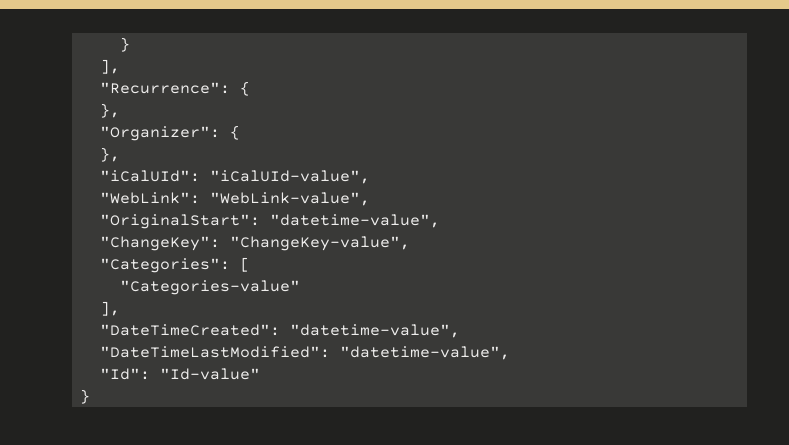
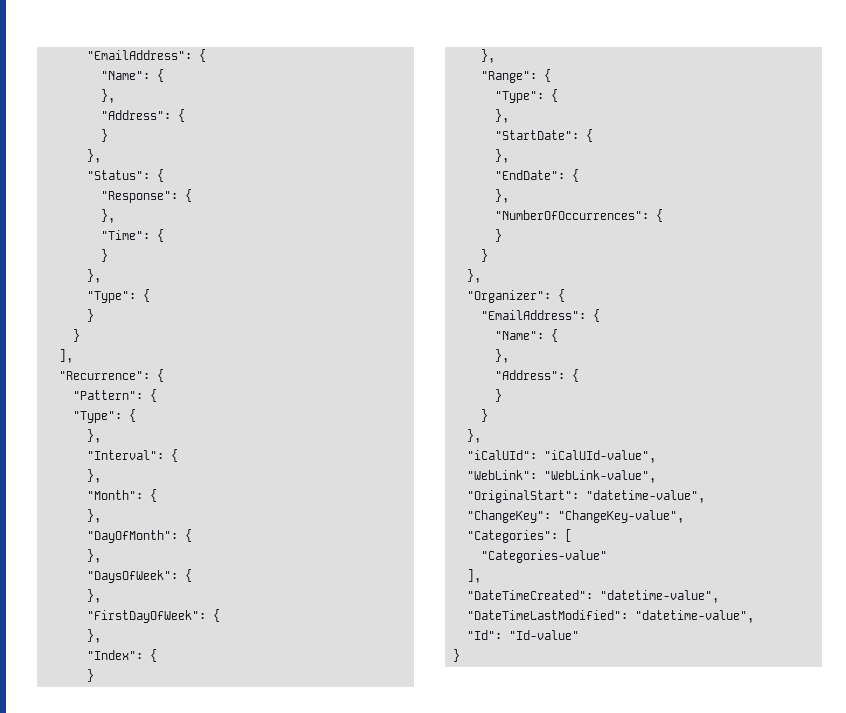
[120,37,131,52] [100,59,121,74] [100,81,251,96] [100,103,121,118] [100,125,241,141] } // ], // "Recurrence": { // }, // "Organizer": { -> [86,49,206,62] [100,69,164,82] [100,89,115,103] [100,109,185,122] [100,129,108,142] [86,149,101,163] [86,169,164,182] [100,189,192,203] [100,209,115,223] [100,229,164,242] [100,249,108,262] [86,269,101,283] [86,289,150,303] [86,309,94,322] [72,329,80,342] [58,349,73,363] [58,369,164,382] [72,389,157,402] [72,409,136,423] [86,429,101,443] [86,449,178,462] [86,469,101,483] [86,489,157,502] [86,509,101,523] [86,529,192,543] [86,549,101,563] [86,569,192,583] [86,589,101,603] [86,609,220,623] [86,629,101,643] [86,649,157,662] [86,669,94,682] [480,49,495,63] [480,69,551,83] [494,89,558,103] [494,109,509,123] [494,129,593,142] [494,149,509,163] [494,169,579,182] [494,189,509,203] [494,209,663,222] [494,229,502,242] [480,249,488,262] [466,269,481,283] [466,289,565,303] [480,309,600,322] [494,329,558,342] [494,349,509,363] [494,369,579,382] [494,389,502,402] [480,409,488,422] "EmailAddress": { // "Name": { // }, // "Address": { // } // }, // "Status": { // "Response": { // }, // "Time": { // } // }, // "Type": { // } // } // ], // "Recurrence": { // "Pattern": { // "Type": { // }, // "Interval": { // }, // "Month": { // }, // "DayOfMonth": { // }, // "DaysOfWeek": { // }, // "FirstDayOfWeek": { // }, // "Index": { // } // }, // "Range": { // "Type": { // }, // "StartDate": { // }, // "EndDate": { // }, // "NumberOfOccurrences": { // } // } // }, // "Organizer": { // "EmailAddress": { // "Name": { // }, // "Address": { // } // }

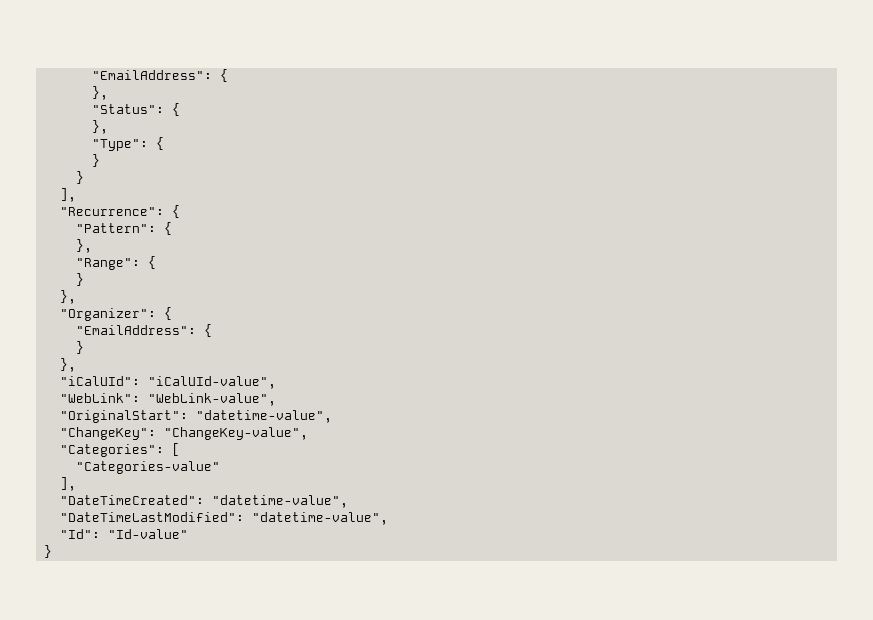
[86,49,206,62] [100,69,164,82] [100,89,115,103] [100,109,185,122] [100,129,108,142] [86,149,101,163] [86,169,164,182] [100,189,192,203] [100,209,115,223] [100,229,164,242] [100,249,108,262] "EmailAddress": { // "Name": { // }, // "Address": { // } // }, // "Status": { // "Response": { // }, // "Time": { // } -> [92,69,229,82] [92,86,109,100] [92,103,181,116] "EmailAddress": { // }, // "Status": {
[72,409,136,423] [86,429,101,443] [86,449,178,462] [86,469,101,483] [86,489,157,502] [86,509,101,523] [86,529,192,543] [86,549,101,563] [86,569,192,583] [86,589,101,603] [86,609,220,623] [86,629,101,643] [86,649,157,662] [86,669,94,682] [480,49,495,63] [480,69,551,83] [494,89,558,103] [494,109,509,123] [494,129,593,142] [494,149,509,163] [494,169,579,182] [494,189,509,203] [494,209,663,222] [494,229,502,242] "Type": { // }, // "Interval": { // }, // "Month": { // }, // "DayOfMonth": { // }, // "DaysOfWeek": { // }, // "FirstDayOfWeek": { // }, // "Index": { // } // }, // "Range": { // "Type": { // }, // "StartDate": { // }, // "EndDate": { // }, // "NumberOfOccurrences": { // } -> [76,239,93,253] [76,256,157,270] }, // "Range": {
[494,329,558,342] [494,349,509,363] [494,369,579,382] [494,389,502,402] // "Name": { // }, // "Address": { // } -> (213, 330) none

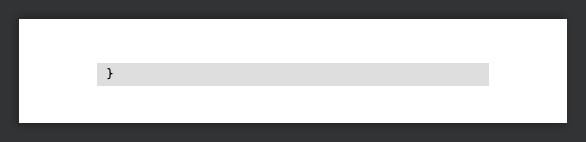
[92,69,229,82] [92,86,109,100] [92,103,181,116] [92,120,109,134] [92,137,165,151] [92,154,101,167] [76,171,85,184] [60,188,77,202] [60,205,181,218] [76,222,173,235] [76,239,93,253] [76,256,157,270] [76,273,85,286] [60,290,77,304] [60,307,173,321] [76,324,213,337] [76,341,85,354] [60,358,77,372] [60,376,277,389] [60,393,277,406] [60,410,333,423] [60,427,309,440] [60,443,181,457] [76,461,221,474] [60,477,77,491] [60,495,349,508] [60,512,389,525] [60,529,189,539] "EmailAddress": { // }, // "Status": { // }, // "Type": { // } // } // ], // "Recurrence": { // "Pattern": { // }, // "Range": { // } // }, // "Organizer": { // "EmailAddress": { // } // }, // "iCalUId": "iCalUId-value", // "WebLink": "WebLink-value", // "OriginalStart": "datetime-value", // "ChangeKey": "ChangeKey-value", // "Categories": [ // "Categories-value" // ], // "DateTimeCreated": "datetime-value", // "DateTimeLastModified": "datetime-value", // "Id": "Id-value" // -> (105, 74) none

